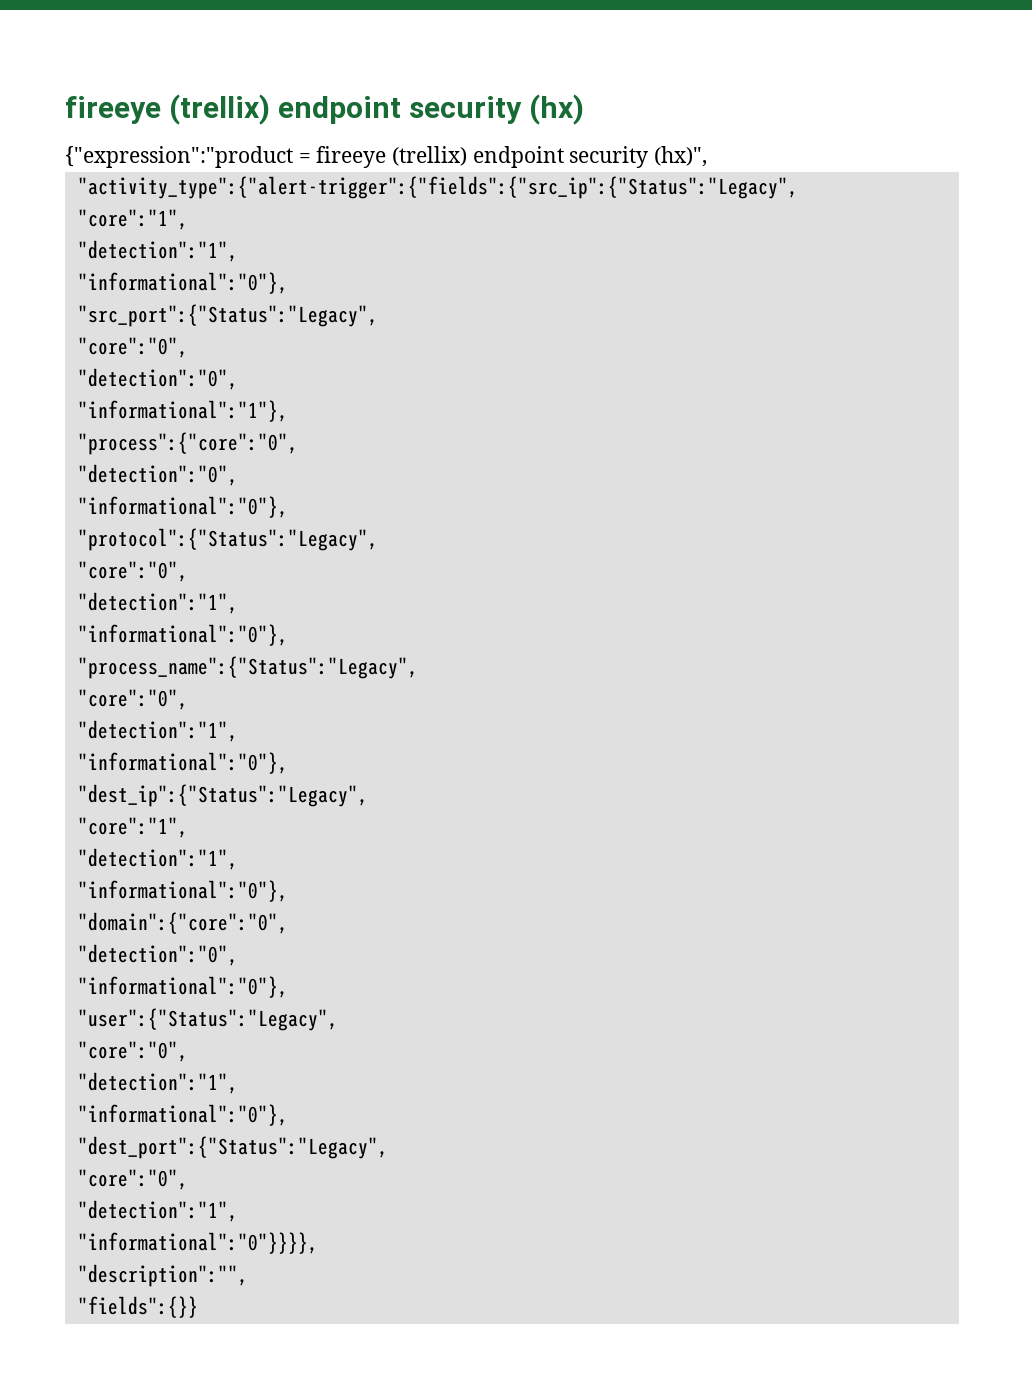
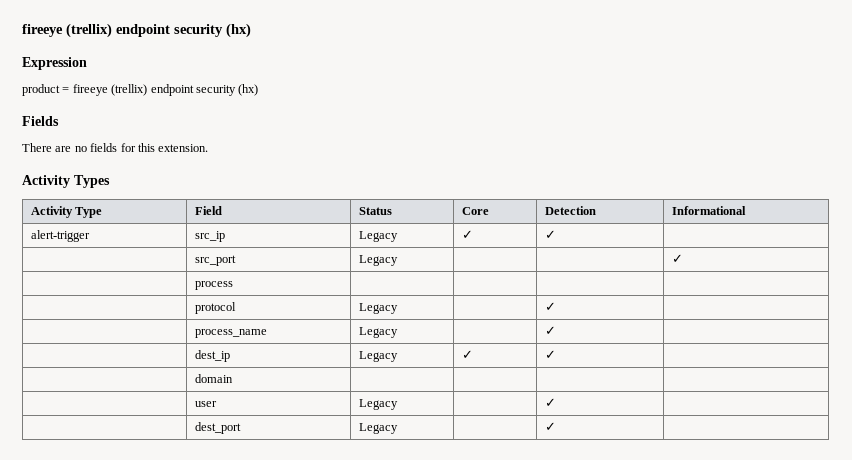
[65,94,585,125] [65,146,293,168] fireeye (trellix) endpoint security (hx) // {"expression":"product -> [22,23,251,38] [22,57,87,70] [22,84,60,96] fireeye (trellix) endpoint security (hx) // Expression // product
[654,146,708,167] [77,176,798,199] [77,209,188,230] [77,240,238,262] [77,272,288,294] [77,304,378,327] [77,337,188,358] [77,368,238,390] [77,400,288,422] [77,432,298,455] [77,464,238,486] [77,496,288,518] [77,528,378,551] [77,561,188,582] [77,592,238,614] [77,624,288,646] [77,656,418,679] [77,689,188,710] [77,720,238,742] [77,752,288,774] [77,784,368,807] [77,817,188,838] [77,848,238,870] [77,880,288,902] [77,912,288,934] [77,944,238,966] [77,976,288,998] [77,1008,338,1031] [77,1041,188,1062] [77,1072,238,1094] [77,1104,288,1126] [77,1136,388,1159] [77,1169,188,1190] [77,1200,238,1222] [77,1232,318,1254] [77,1264,248,1287] [77,1296,198,1318] (hx)", // "activity_type":{"alert-trigger":{"fields":{"src_ip":{"Status":"Legacy", // "core":"1", // "detection":"1", // "informational":"0"}, // "src_port":{"Status":"Legacy", // "core":"0", // "detection":"0", // "informational":"1"}, // "process":{"core":"0", // "detection":"0", // "informational":"0"}, // "protocol":{"Status":"Legacy", // "core":"0", // "detection":"1", // "informational":"0"}, // "process_name":{"Status":"Legacy", // "core":"0", // "detection":"1", // "informational":"0"}, // "dest_ip":{"Status":"Legacy", // "core":"1", // "detection":"1", // "informational":"0"}, // "domain":{"core":"0", // "detection":"0", // "informational":"0"}, // "user":{"Status":"Legacy", // "core":"0", // "detection":"1", // "informational":"0"}, // "dest_port":{"Status":"Legacy", // "core":"0", // "detection":"1", // "informational":"0"}}}}, // "description":"", // "fields":{}} -> [238,84,259,96] [22,116,59,126] [22,143,209,152] [22,175,110,188] [30,206,103,218] [194,206,222,215] [358,207,392,215] [461,207,489,215] [544,206,596,215] [671,206,746,215] [30,230,90,242] [194,231,225,242] [358,231,398,242] [461,230,473,239] [544,230,556,239] [194,255,236,266] [358,255,398,266] [671,254,683,263] [194,281,233,290] [194,302,236,314] [358,303,398,314] [544,302,556,311] [194,329,267,338] [358,327,398,338] [544,326,556,335] [194,350,230,362] [358,351,398,362] [461,350,473,359] [544,350,556,359] [194,374,233,383] [194,401,217,407] [358,399,398,410] [544,398,556,407] [194,422,241,434] [358,423,398,434] [544,422,556,431] (hx) // Fields // There are no fields for this extension. // Activity Types // Activity Type | Field | Status | Core | Detection | Informational // alert-trigger | src_ip | Legacy | ✓ | ✓ | // | src_port | Legacy | | | ✓ // | process | | | | // | protocol | Legacy | | ✓ | // | process_name | Legacy | | ✓ | // | dest_ip | Legacy | ✓ | ✓ | // | domain | | | | // | user | Legacy | | ✓ | // | dest_port | Legacy | | ✓ |

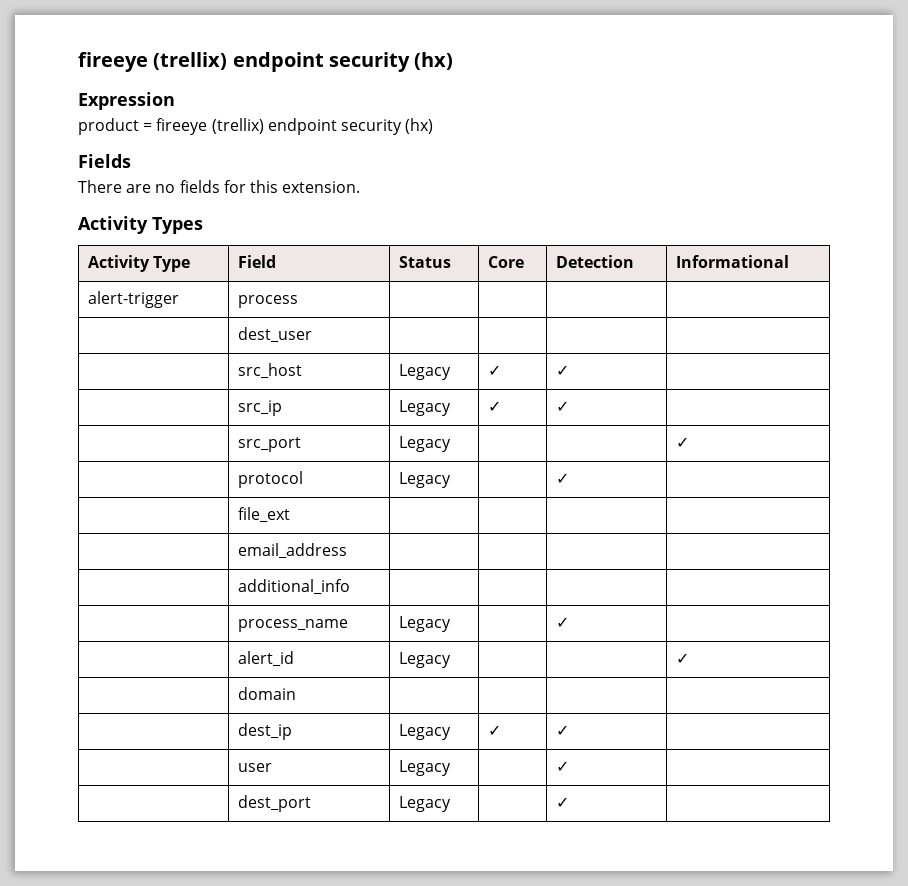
(90, 236) none -> [237,295,298,308] [237,327,312,343] [237,363,302,379] [398,364,451,380] [487,365,501,376] [555,365,569,376] | process | | | | // | dest_user | | | | // | src_host | Legacy | ✓ | ✓ | //
[194,281,233,290] [194,302,236,314] [358,303,398,314] [544,302,556,311] process | | | | // | protocol | Legacy | | ✓ -> [237,471,303,488] [398,472,451,488] [555,473,569,484] [237,507,290,523] [237,543,347,559] [237,579,350,595] protocol | Legacy | | ✓ | // | file_ext | | | | // | email_address | | | | // | additional_info | | |
(556, 330) none -> [237,651,294,667] [398,652,451,668] [675,653,689,664] [237,687,296,700] // | alert_id | Legacy | | | ✓ // | domain | | | |
[194,374,233,383] // | domain | | | | -> (569, 730) none

